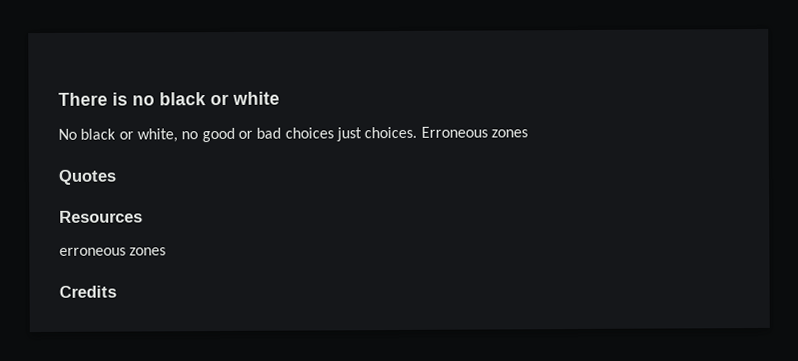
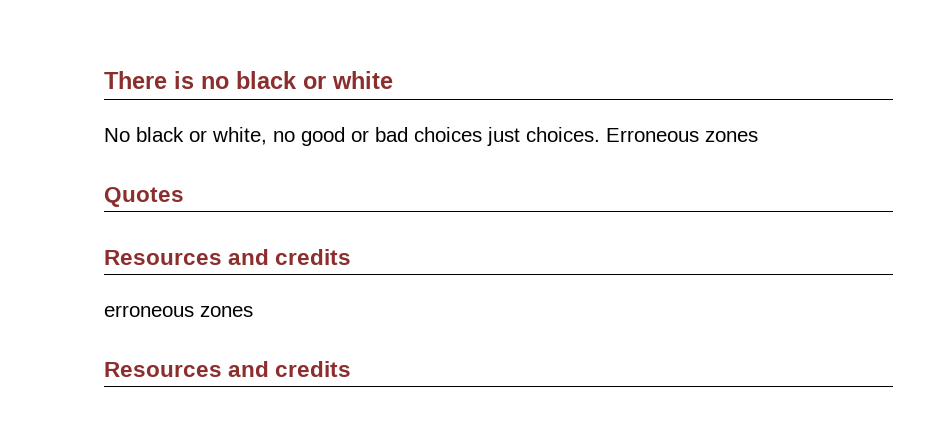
(143, 216) none -> [228,249,352,265] and credits
[59,285,117,298] Credits -> [104,361,352,377] Resources and credits

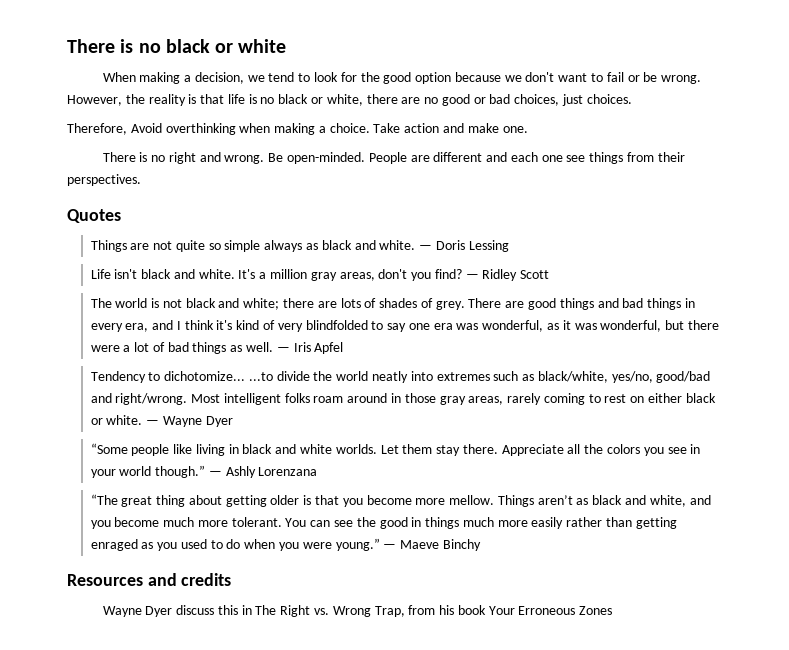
[104,128,130,142] No -> [102,72,702,84] [67,94,275,106] When making a decision, we tend to look for the good option because we don't want to fail or be wrong. However, the reality is that life is no
(267, 136) none -> [366,94,421,104] there are
[414,127,482,142] choices -> [514,94,560,106] choices,
[606,128,758,142] [104,187,184,207] [104,249,352,265] [104,305,253,317] [104,361,352,377] Erroneous zones // Quotes // Resources and credits // erroneous zones // Resources and credits -> [67,123,528,135] [102,152,685,164] [67,174,141,186] [67,209,121,223] [90,240,509,252] [90,269,550,281] [90,298,695,310] [90,320,719,332] [90,342,344,354] [90,371,711,383] [90,393,716,405] [90,415,233,427] [90,443,701,456] [90,465,318,478] [90,494,711,507] [90,517,677,529] [90,538,481,551] [67,573,232,586] [102,605,613,617] // Therefore, Avoid overthinking when making a choice. Take action and make one. // There is no right and wrong. Be open-minded. People are different and each one see things from their perspectives. // Quotes // Things are not quite so simple always as black and white. — Doris Lessing // Life isn't black and white. It's a million gray areas, don't you find? — Ridley Scott // The world is not black and white; there are lots of shades of grey. There are good things and bad things in every era, and I think it's kind of very blindfolded to say one era was wonderful, as it was wonderful, but there were a lot of bad things as well. — Iris Apfel // Tendency to dichotomize... ...to divide the world neatly into extremes such as black/white, yes/no, good/bad and right/wrong. Most intelligent folks roam around in those gray areas, rarely coming to rest on either black or white. — Wayne Dyer // “Some people like living in black and white worlds. Let them stay there. Appreciate all the colors you see in your world though.” — Ashly Lorenzana // “The great thing about getting older is that you become more mellow. Things aren’t as black and white, and you become much more tolerant. You can see the good in things much more easily rather than getting enraged as you used to do when you were young.” — Maeve Binchy // Resources and credits // Wayne Dyer discuss this in The Right vs. Wrong Trap, from his book Your Erroneous Zones

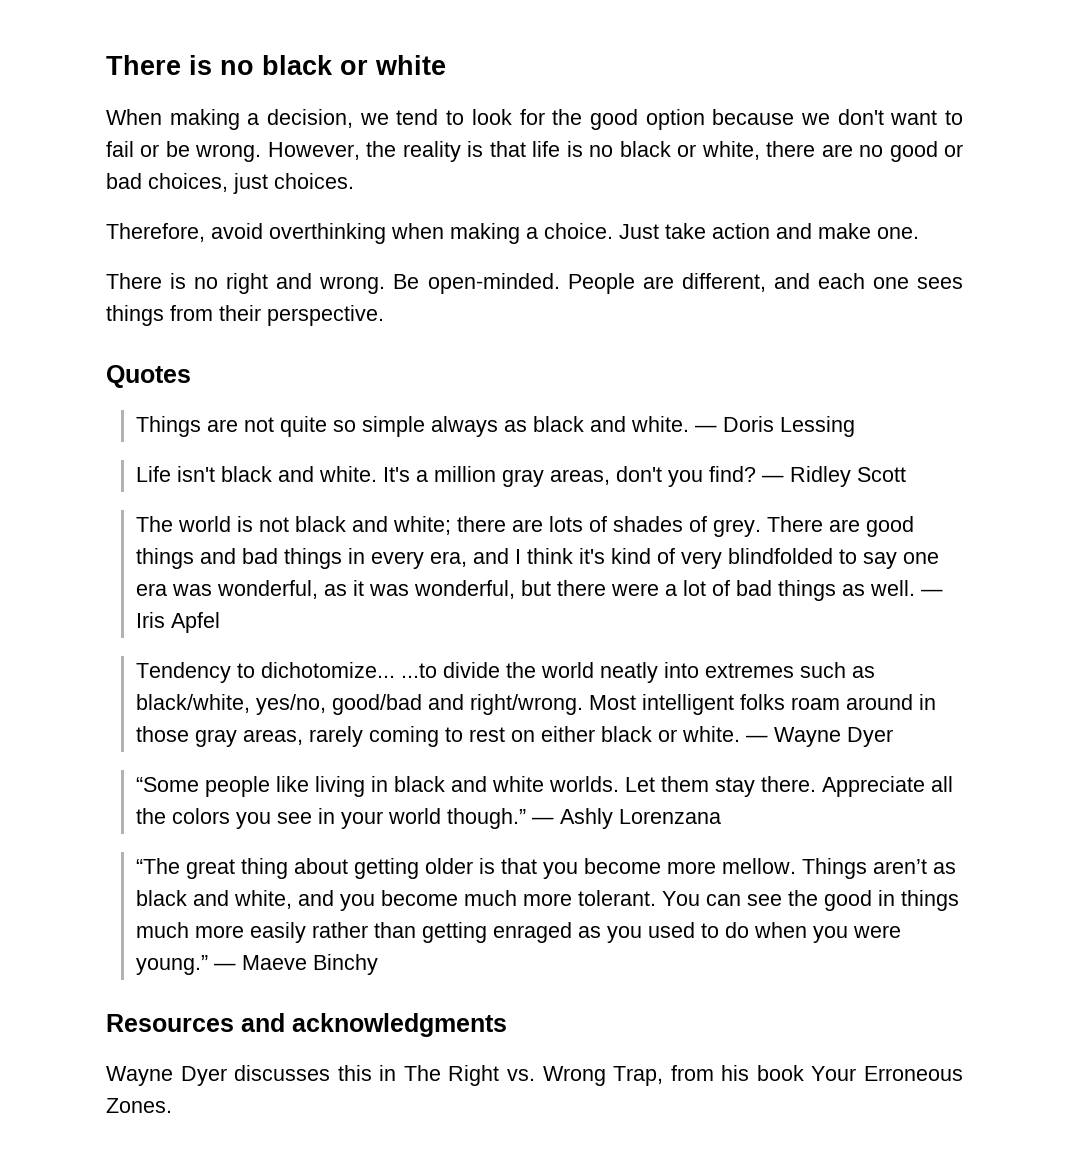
[130,123,162,133] Avoid -> [211,223,263,239] avoid
[373,123,401,133] Take -> [619,223,706,239] Just take
[433,152,483,162] different -> [681,273,766,292] different,
[566,155,586,162] see -> [916,277,963,289] sees
[67,174,141,186] perspectives. -> [267,305,384,326] perspective.
[181,573,232,586] [102,605,215,617] credits // Wayne Dyer discuss -> [292,1013,507,1037] [106,1065,331,1086] acknowledgments // Wayne Dyer discusses
[579,606,613,615] Zones -> [106,1098,172,1113] Zones.

